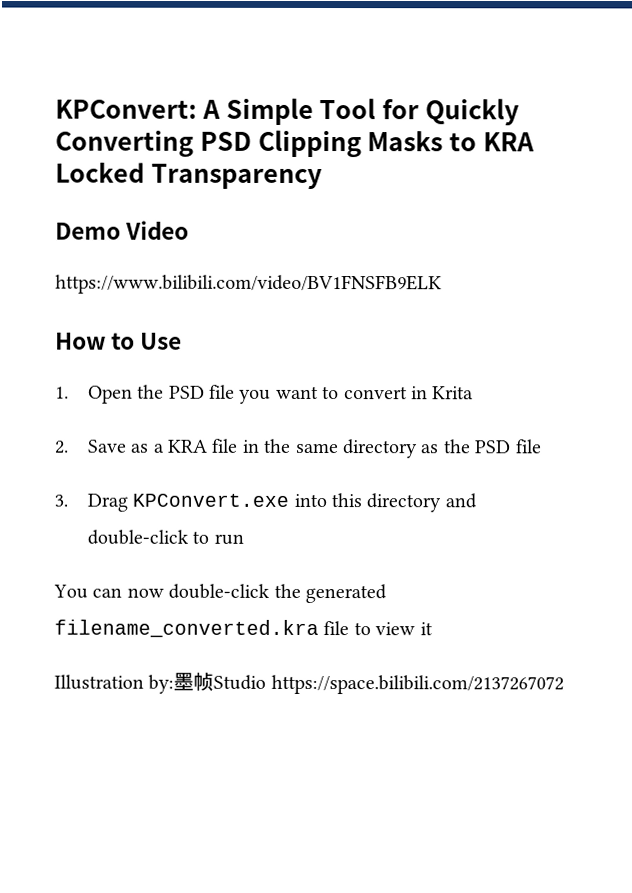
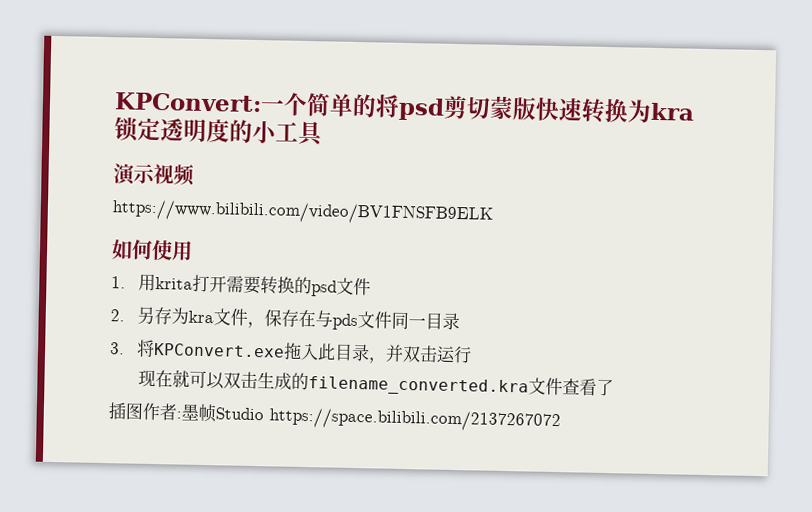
[201,97,520,126] [55,129,535,158] [55,162,323,190] [55,220,190,240] [55,274,442,295] [55,332,183,350] [55,384,475,404] [54,438,542,459] [54,493,477,513] [86,529,244,545] [53,583,387,604] [54,619,433,639] [54,674,175,694] A Simple Tool for Quickly Converting PSD Clipping Masks to KRA Locked Transparency // Demo Video // https://www.bilibili.com/video/BV1FNSFB9ELK // How to Use // 1. Open the PSD file you want to convert in Krita // 2. Save as a KRA file in the same directory as the PSD file // 3. Drag KPConvert.exe into this directory and double-click to run // You can now double-click the generated filename_converted.kra file to view it // Illustration by: -> [260,92,695,123] [114,117,325,147] [113,163,195,186] [112,199,493,226] [111,239,193,261] [111,273,371,297] [110,306,460,331] [109,339,472,364] [138,369,615,397] [108,402,182,421] 一个简单的将psd剪切蒙版快速转换为kra锁定透明度的小工具 // 演示视频 // https://www.bilibili.com/video/BV1FNSFB9ELK // 如何使用 // 1.用krita打开需要转换的psd文件 // 2.另存为kra文件，保存在与pds文件同一目录 // 3.将KPConvert.exe拖入此目录，并双击运行 // 现在就可以双击生成的filename_converted.kra文件查看了 // 插图作者:

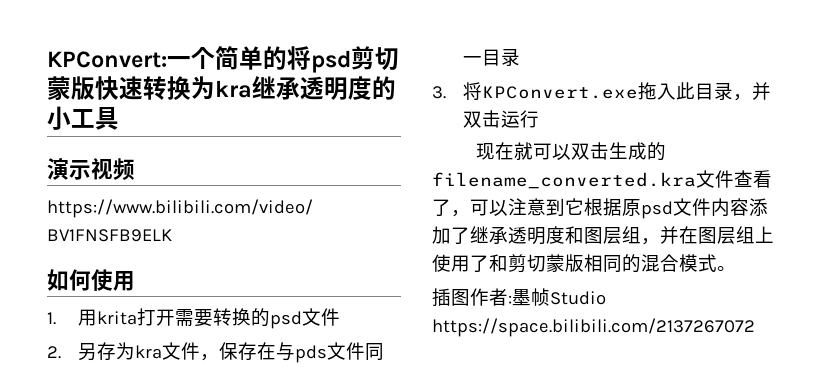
[114,117,161,142] 锁定 -> [252,76,300,100] 继承
(615, 387) none -> [451,198,768,219] [432,226,774,245] [432,254,736,273] ，可以注意到它根据原psd文件内容添加了继承透明度和图层组，并在图层组上使用了和剪切蒙版相同的混合模式。

